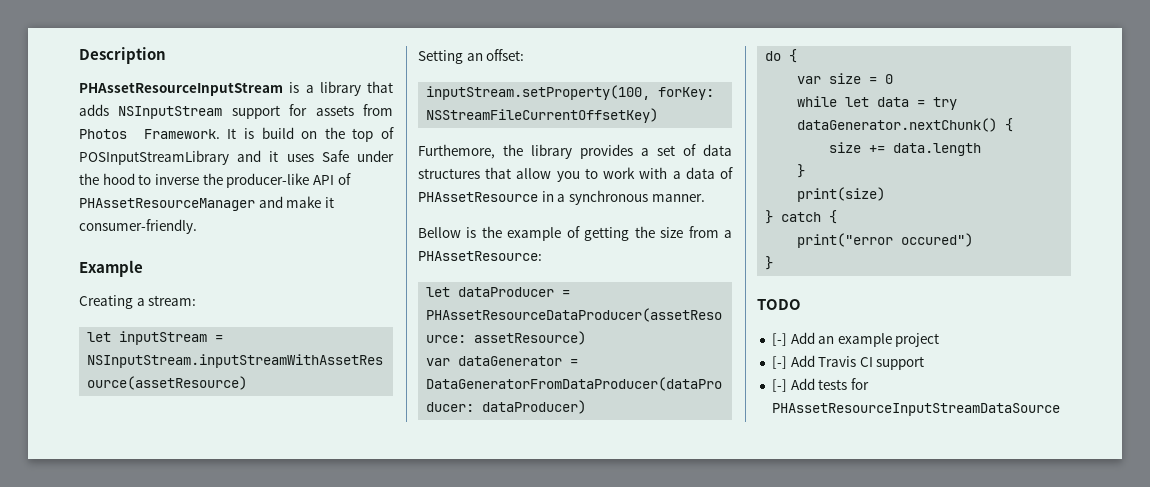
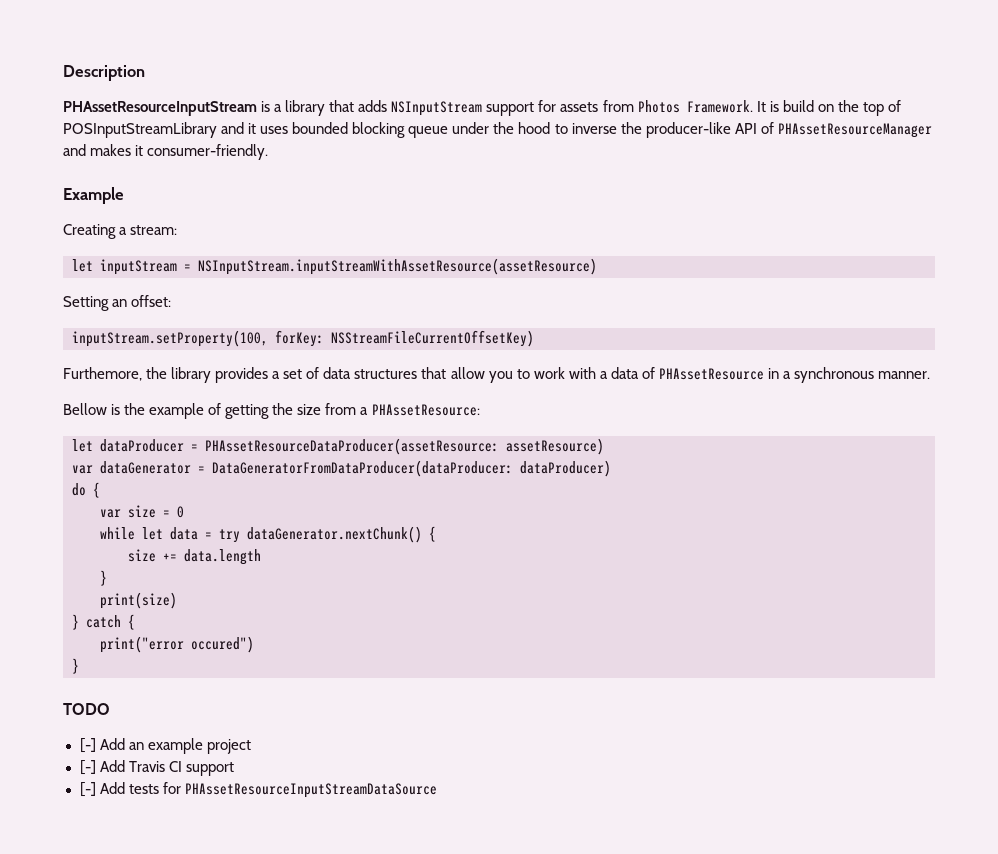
[321,150,349,162] Safe -> [292,122,449,138] bounded blocking queue
[286,196,322,208] make -> [90,144,132,156] makes

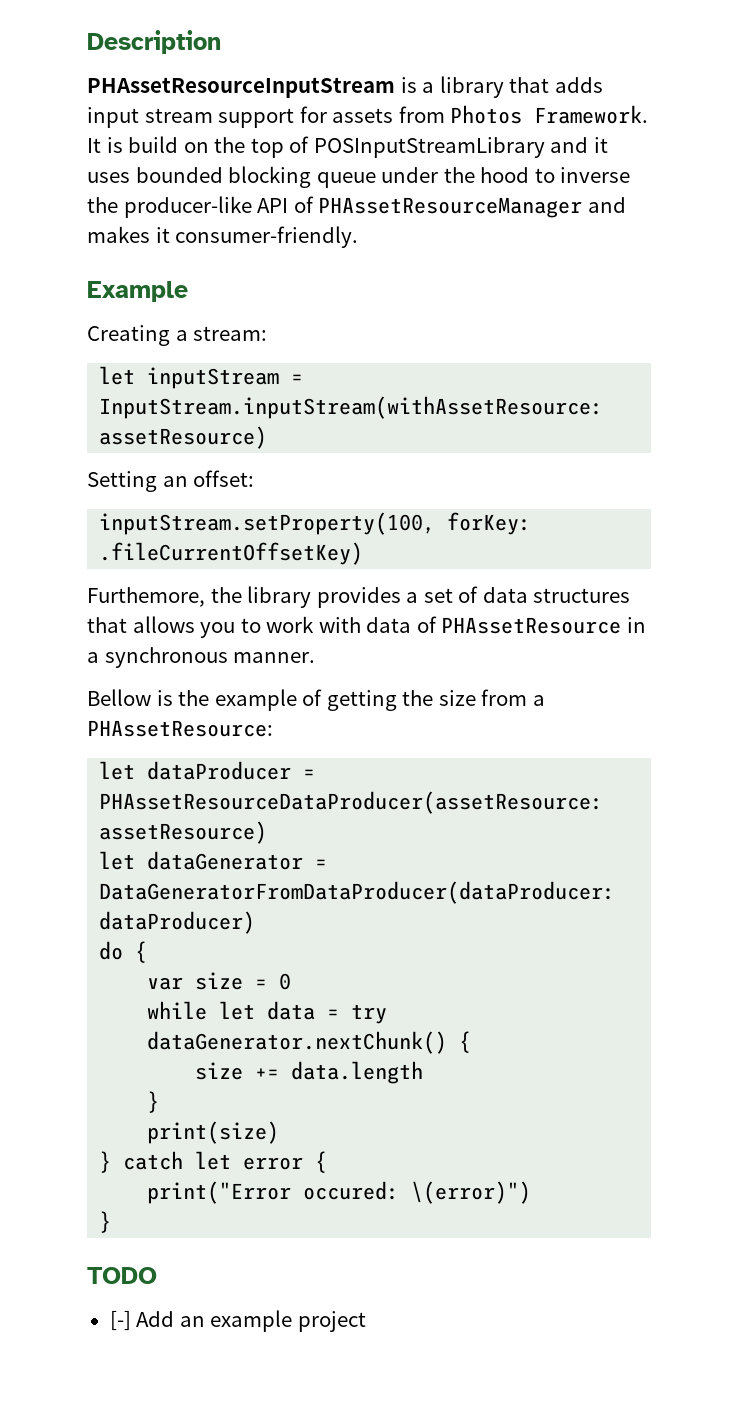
[391,101,483,116] NSInputStream -> [87,107,213,128] input stream
[198,258,597,275] NSInputStream.inputStreamWithAssetResource(assetResource) -> [99,396,604,419] [99,426,268,449] InputStream.inputStream(withAssetResource: assetResource)
[331,330,534,347] NSStreamFileCurrentOffsetKey) -> [99,542,364,565] .fileCurrentOffsetKey)
[450,367,485,379] allow -> [132,616,195,633] allows
[599,371,608,379] a -> (361, 625) none
[72,465,93,474] var -> [99,851,136,870] let
[128,614,135,630] [100,636,254,653] { // print("error occured") -> [195,1151,328,1173] [147,1181,532,1204] let error { // print("Error occured: \(error)")
[79,760,234,776] [79,782,437,798] // [-] Add Travis CI support // [-] Add tests for PHAssetResourceInputStreamDataSource -> (366, 1321) none

